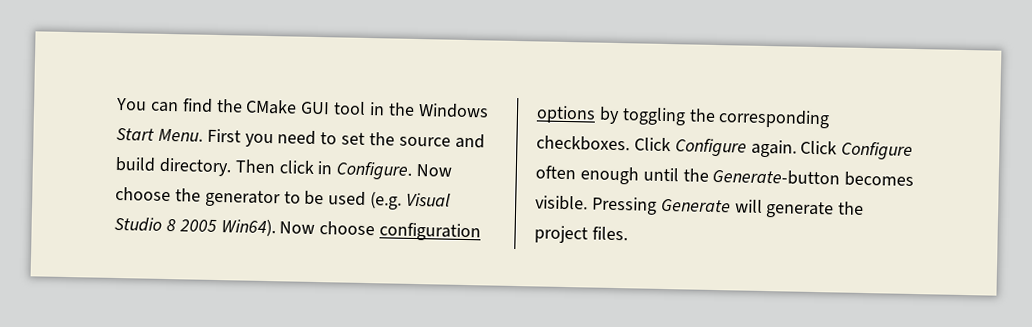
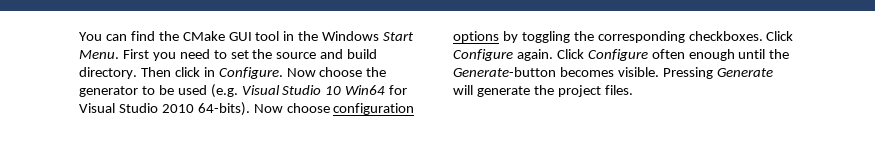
[165,218,276,237] 8 2005 Win64). -> [325,85,408,95] [79,102,250,116] 10 Win64 for Visual Studio 2010 64-bits).

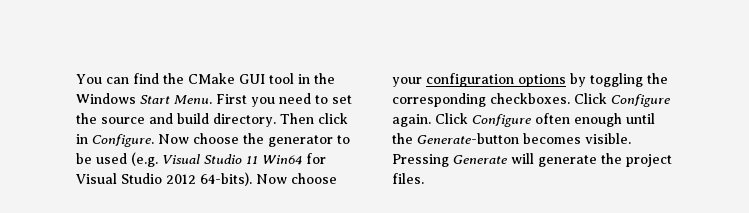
[325,86,342,95] 10 -> [246,156,258,164] 11
[161,104,194,113] 2010 -> [166,174,196,184] 2012
(330, 108) none -> [392,77,422,87] your

